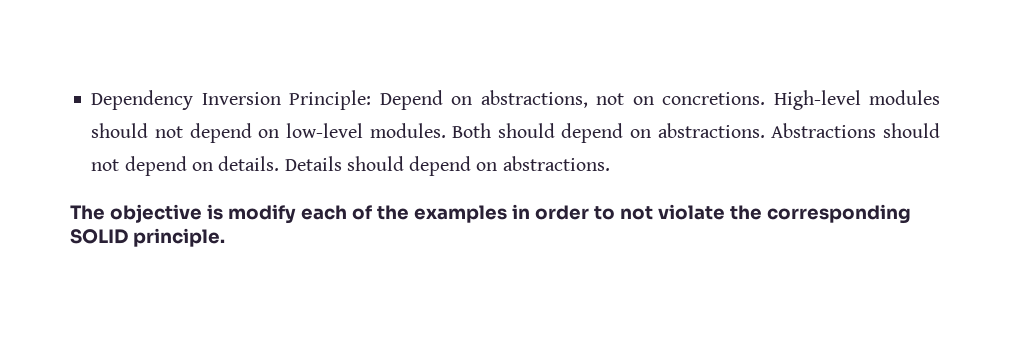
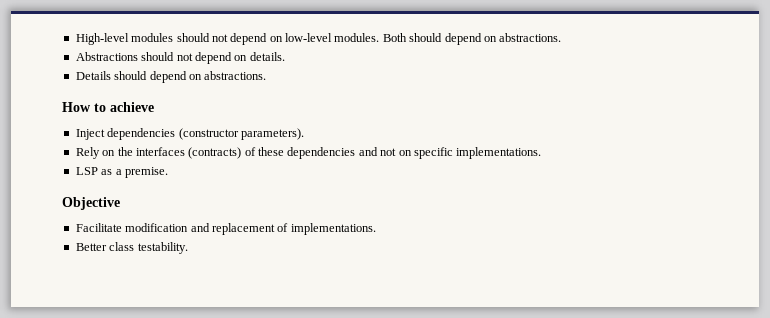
[91,90,766,110] Dependency Inversion Principle: Depend on abstractions, not on concretions. -> (75, 39) none
(765, 130) none -> (562, 37) //
(280, 163) none -> (285, 56) //
[70,204,911,224] [70,228,225,247] The objective is modify each of the examples in order to not violate the corresponding SOLID principle. -> [62,102,154,112] [75,128,304,140] [75,147,542,159] [75,167,168,178] [62,197,120,210] [75,223,376,235] [75,242,188,254] How to achieve // Inject dependencies (constructor parameters). // Rely on the interfaces (contracts) of these dependencies and not on specific implementations. // LSP as a premise. // Objective // Facilitate modification and replacement of implementations. // Better class testability.

